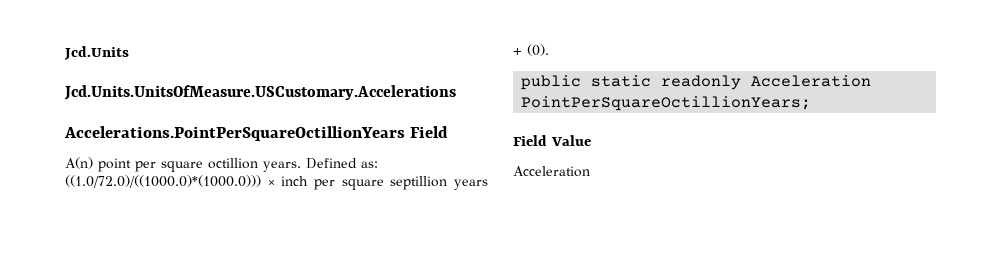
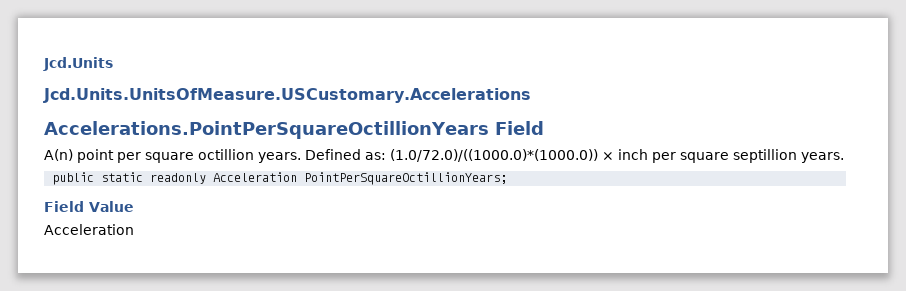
[65,175,261,188] ((1.0/72.0)/((1000.0)*(1000.0))) -> [390,149,598,162] (1.0/72.0)/((1000.0)*(1000.0))
[454,179,489,190] [513,44,549,56] years + (0). -> [801,152,844,163] years.

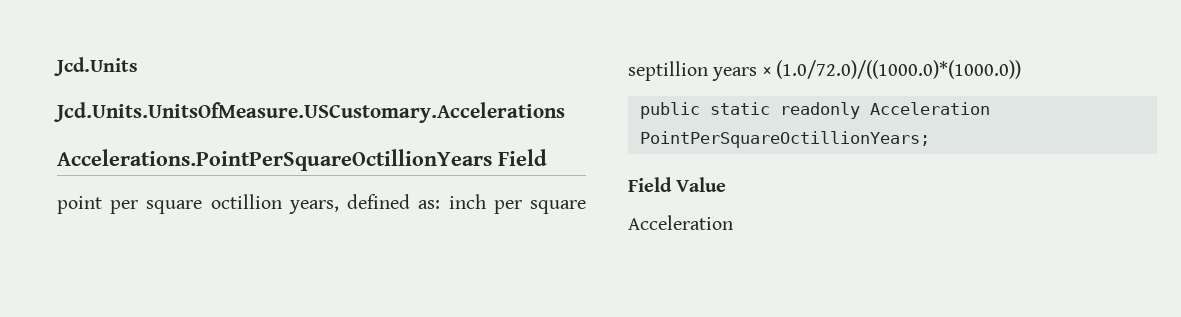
[44,149,73,161] A(n) -> (547, 157) none
[258,149,614,163] years. Defined as: (1.0/72.0)/((1000.0)*(1000.0)) × -> [288,194,441,214] years, defined as:
[801,152,844,163] years. -> [712,60,1021,81] years × (1.0/72.0)/((1000.0)*(1000.0))

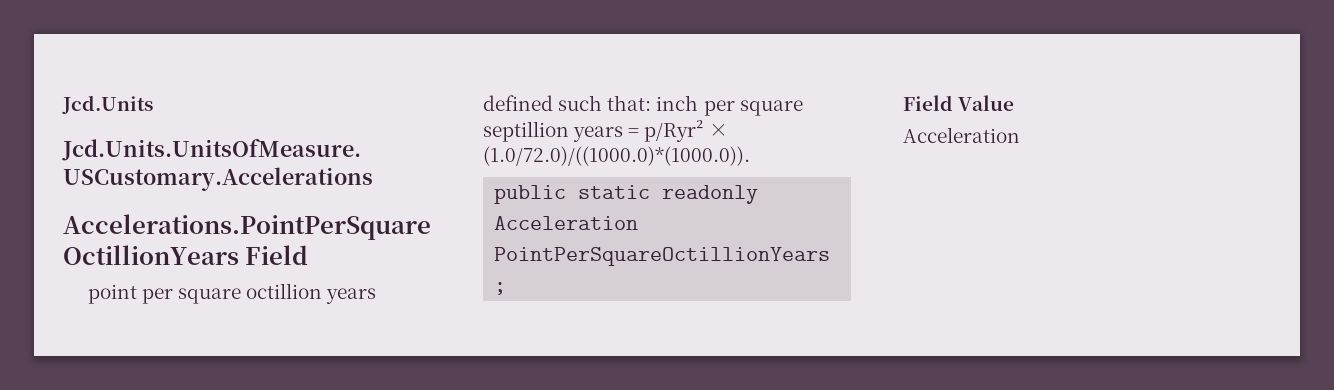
[288,194,441,214] years, defined as: -> [326,288,377,304] [483,95,652,111] years defined such that:
[762,60,1021,79] × (1.0/72.0)/((1000.0)*(1000.0)) -> [628,120,728,142] [483,146,750,166] = p/Ryr² × (1.0/72.0)/((1000.0)*(1000.0)).

